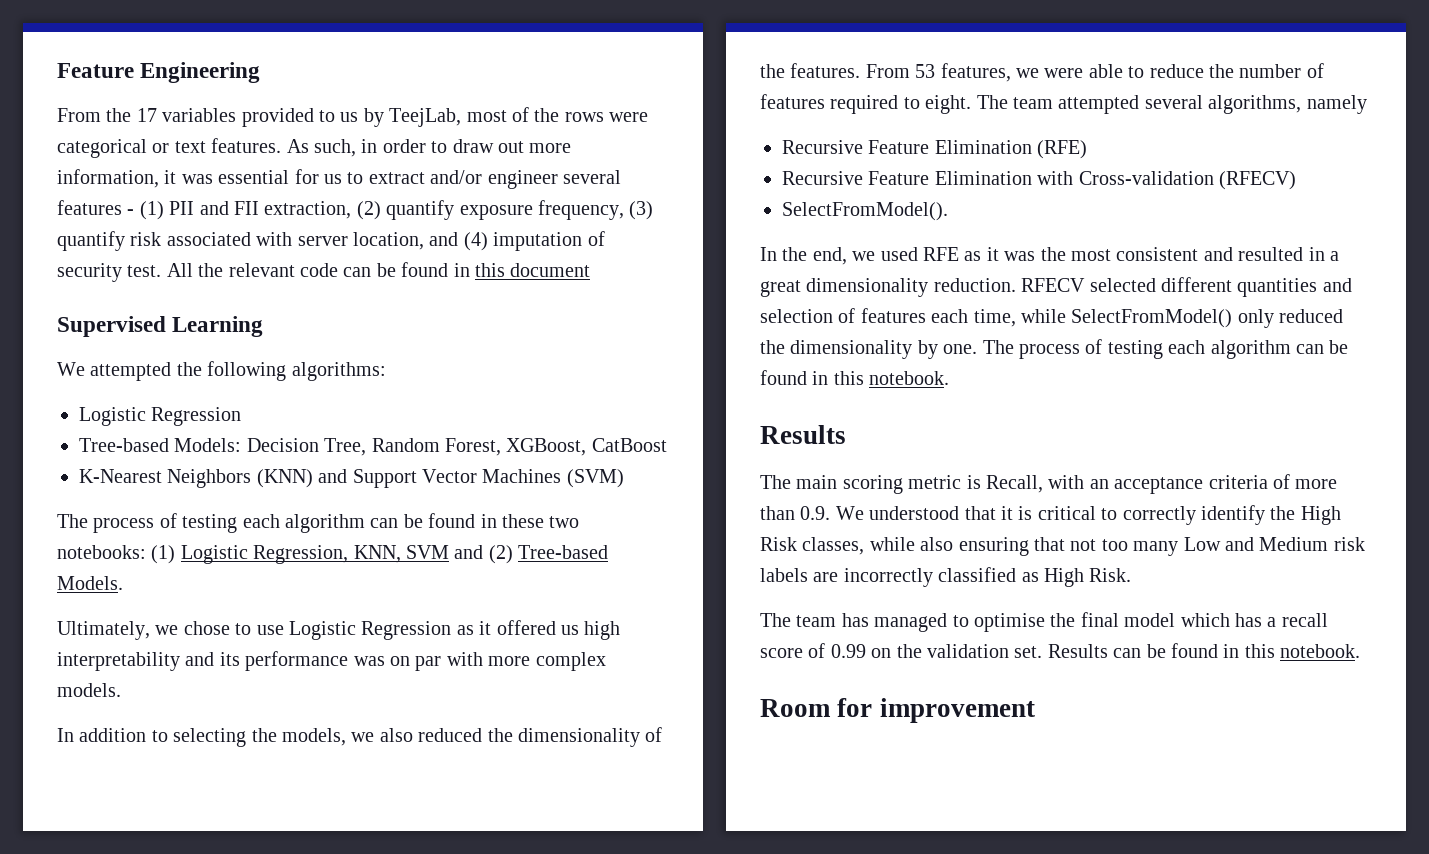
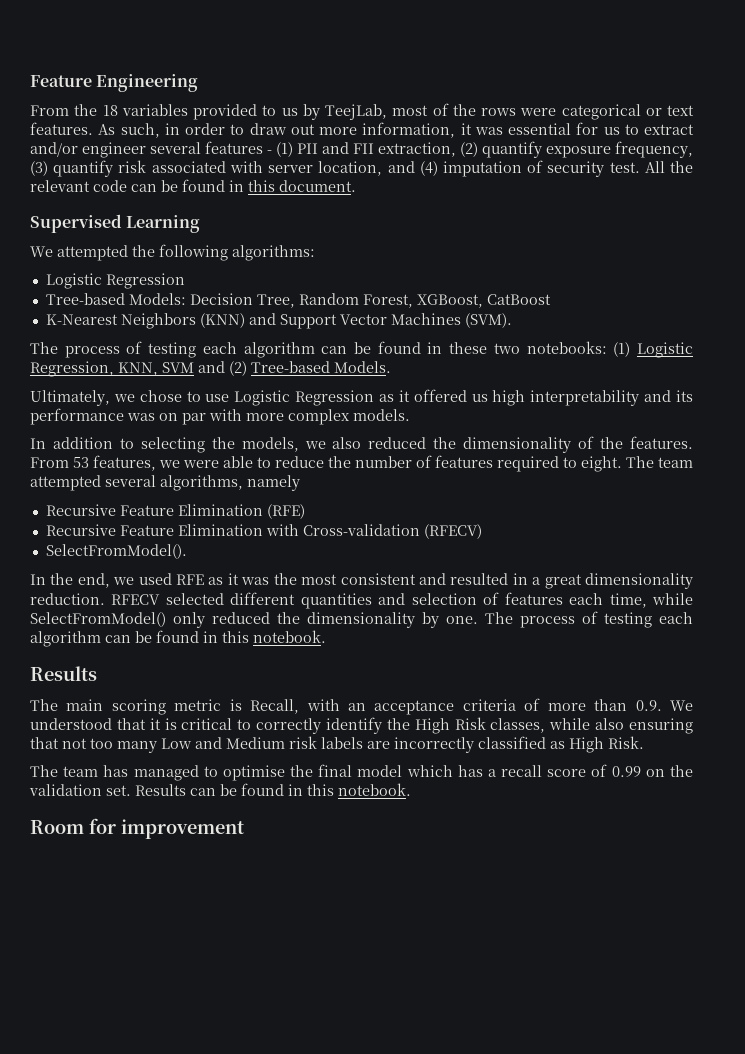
[136,108,157,122] 17 -> [102,105,118,116] 18
[510,263,591,277] document -> [279,180,356,192] document.
[566,469,624,488] (SVM) -> [464,313,512,328] (SVM).

